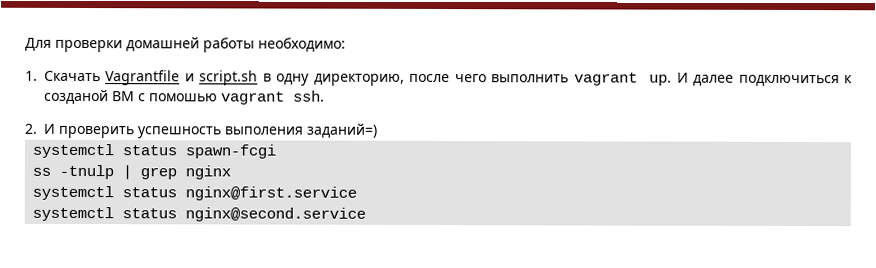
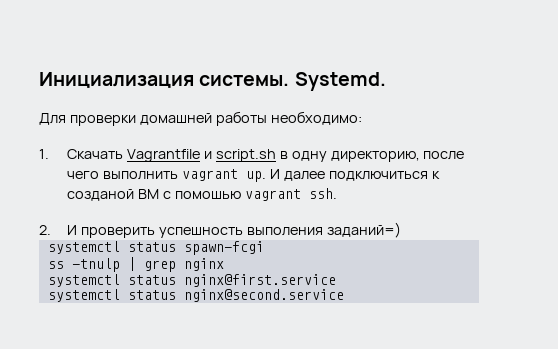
(25, 44) none -> [39,72,386,91] Инициализация системы. Systemd. //

